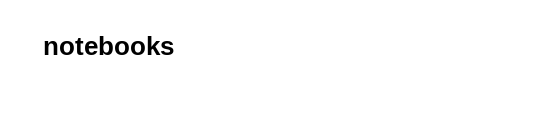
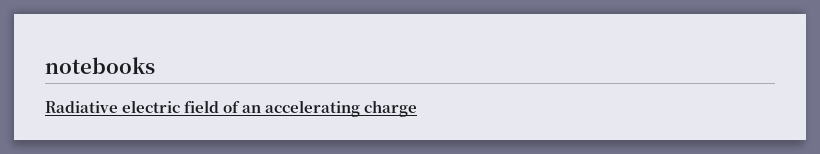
(174, 45) none -> [45,100,418,117] // Radiative electric field of an accelerating charge

